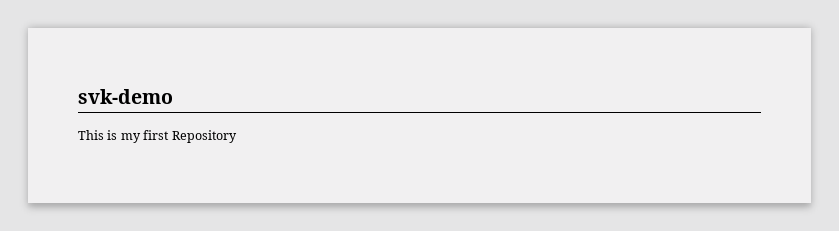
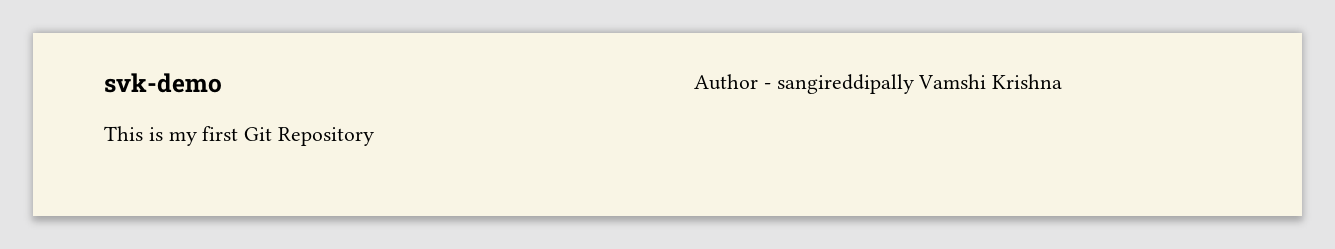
(170, 135) none -> [244,127,273,141] Git
(237, 136) none -> [694,74,1063,94] // Author - sangireddipally Vamshi Krishna

